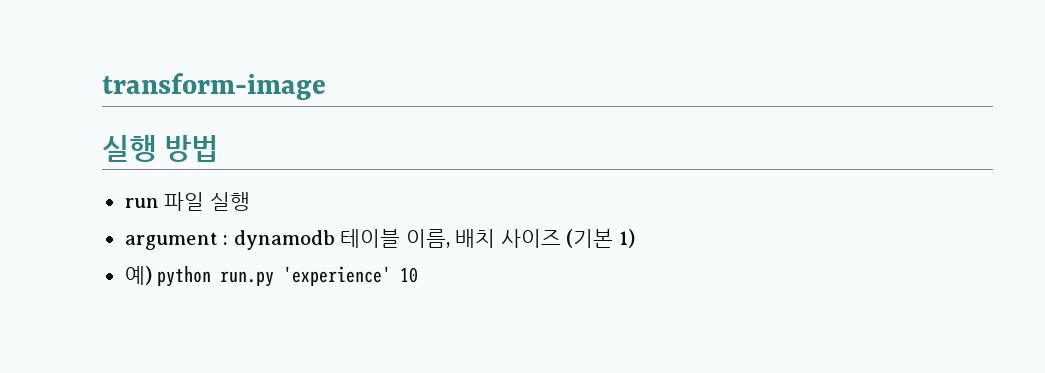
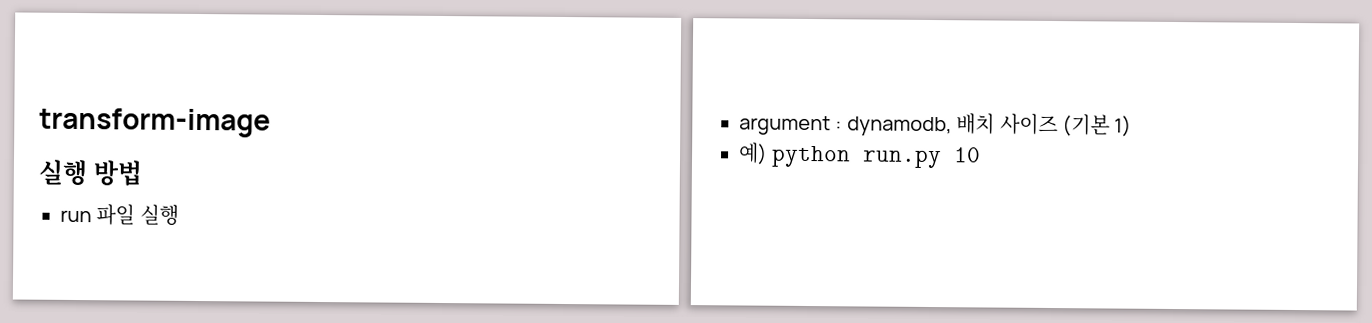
[233,229,450,250] dynamodb 테이블 이름, -> [846,116,952,137] dynamodb,
[283,266,392,286] 'experience' -> (943, 159) none

